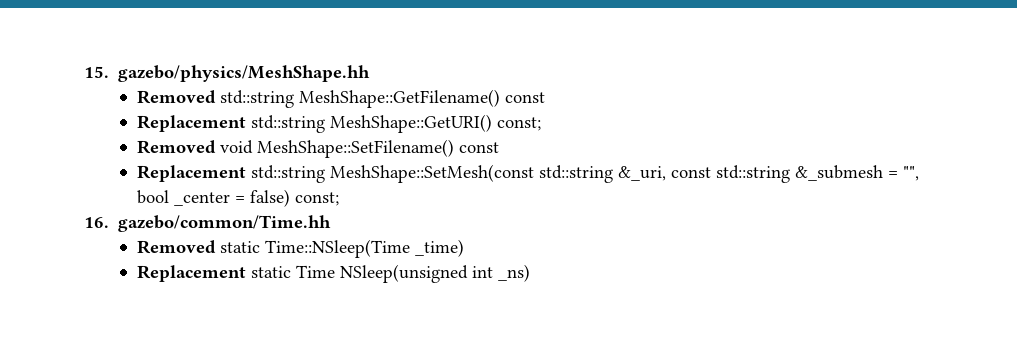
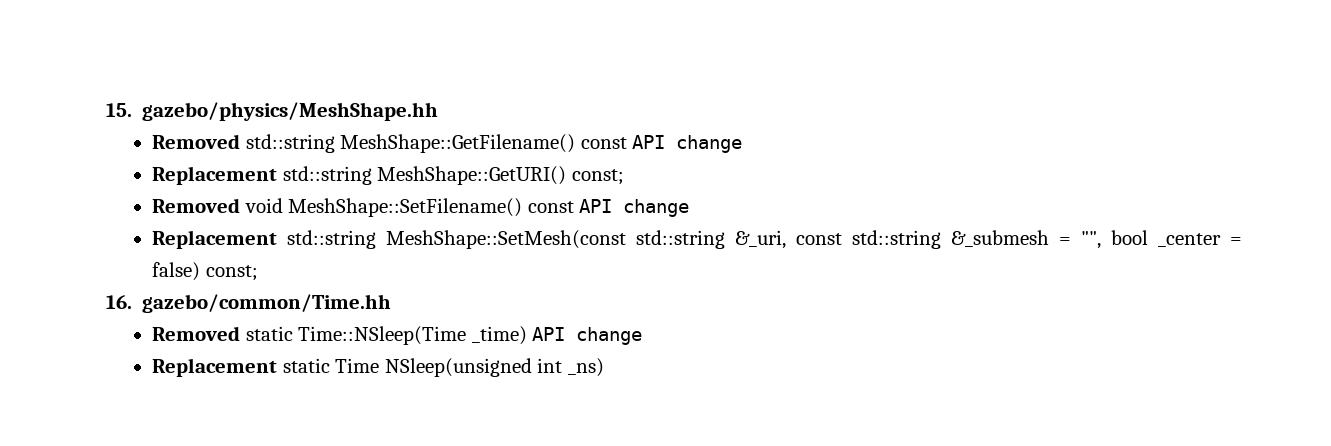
(545, 97) none -> [632,135,743,153] API change
(499, 147) none -> [579,199,690,217] API change
(464, 248) none -> [532,327,643,345] API change

